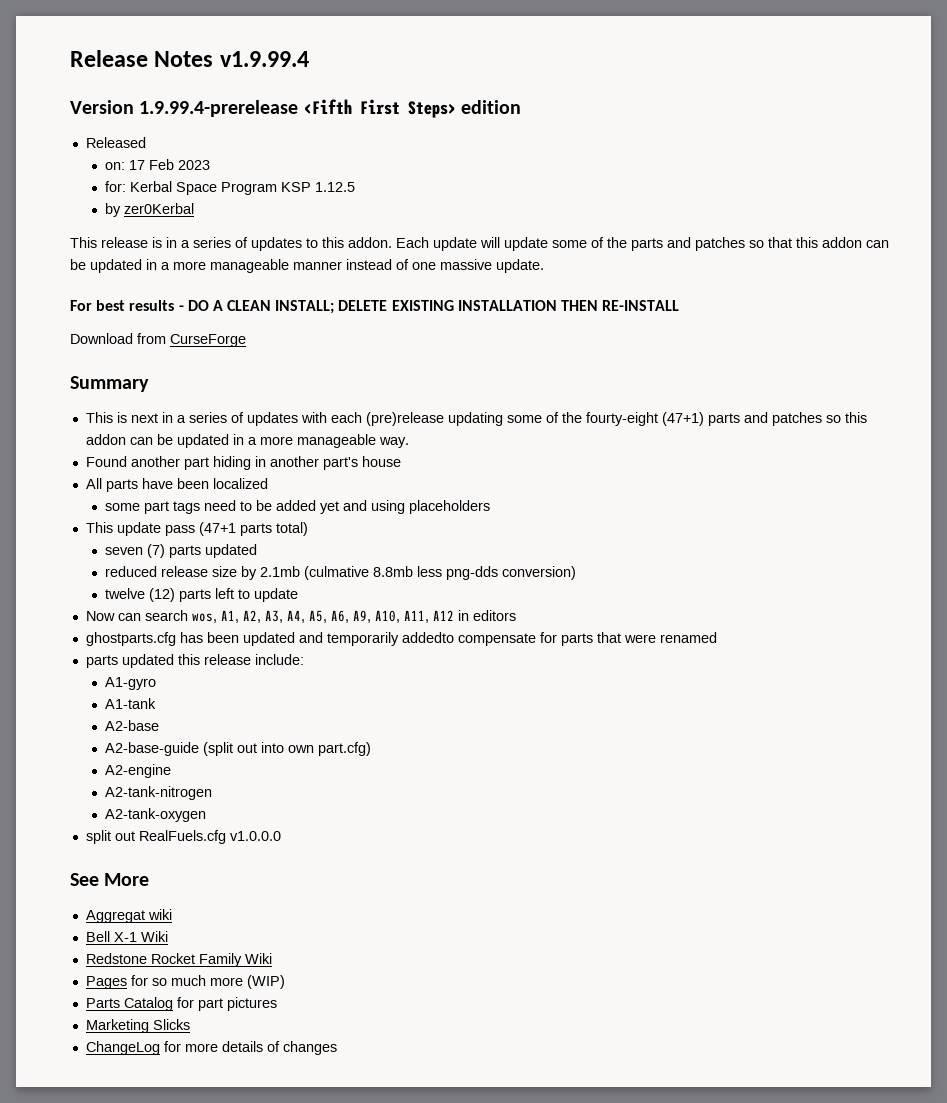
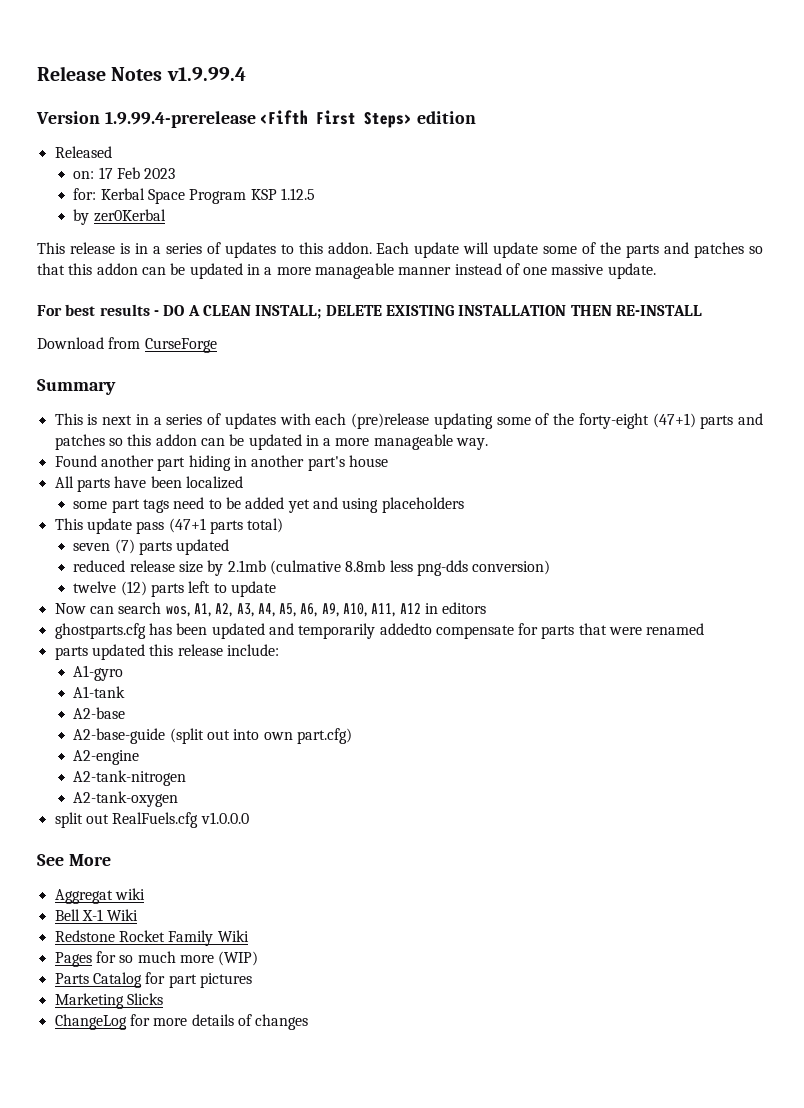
[585,412,658,426] fourty-eight -> [578,413,649,429] forty-eight

